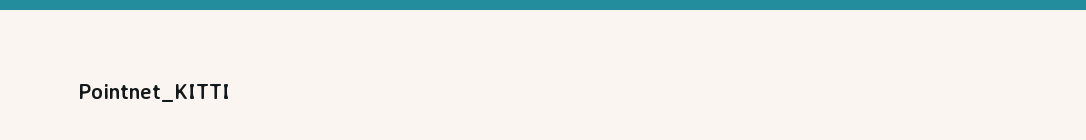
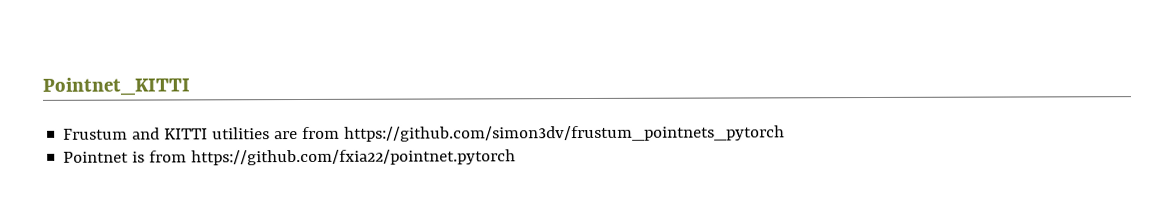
(230, 93) none -> [63,125,786,142] [63,149,517,166] // Frustum and KITTI utilities are from https://github.com/simon3dv/frustum_pointnets_pytorch // Pointnet is from https://github.com/fxia22/pointnet.pytorch

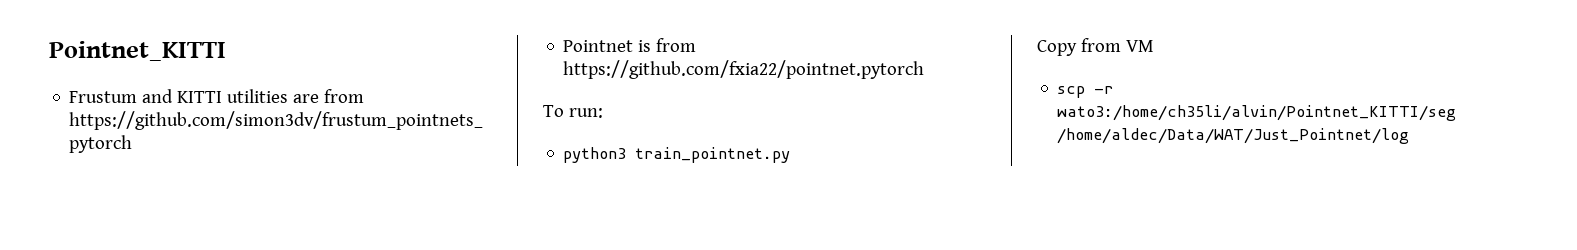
(517, 157) none -> [543,105,603,118] [563,147,791,163] [1037,38,1154,56] [1057,86,1114,98] [1057,105,1457,121] [1057,128,1410,144] // To run: // python3 train_pointnet.py // Copy from VM // scp -r wato3:/home/ch35li/alvin/Pointnet_KITTI/seg /home/aldec/Data/WAT/Just_Pointnet/log

